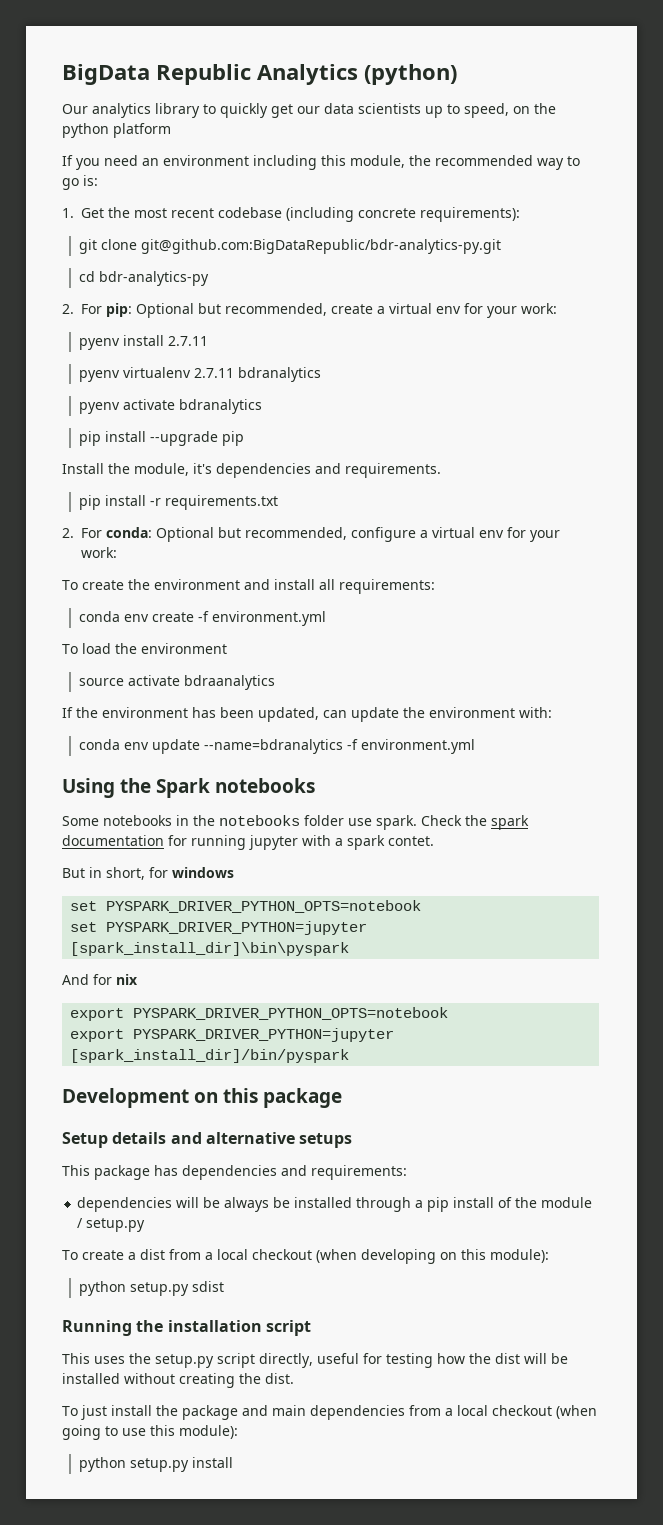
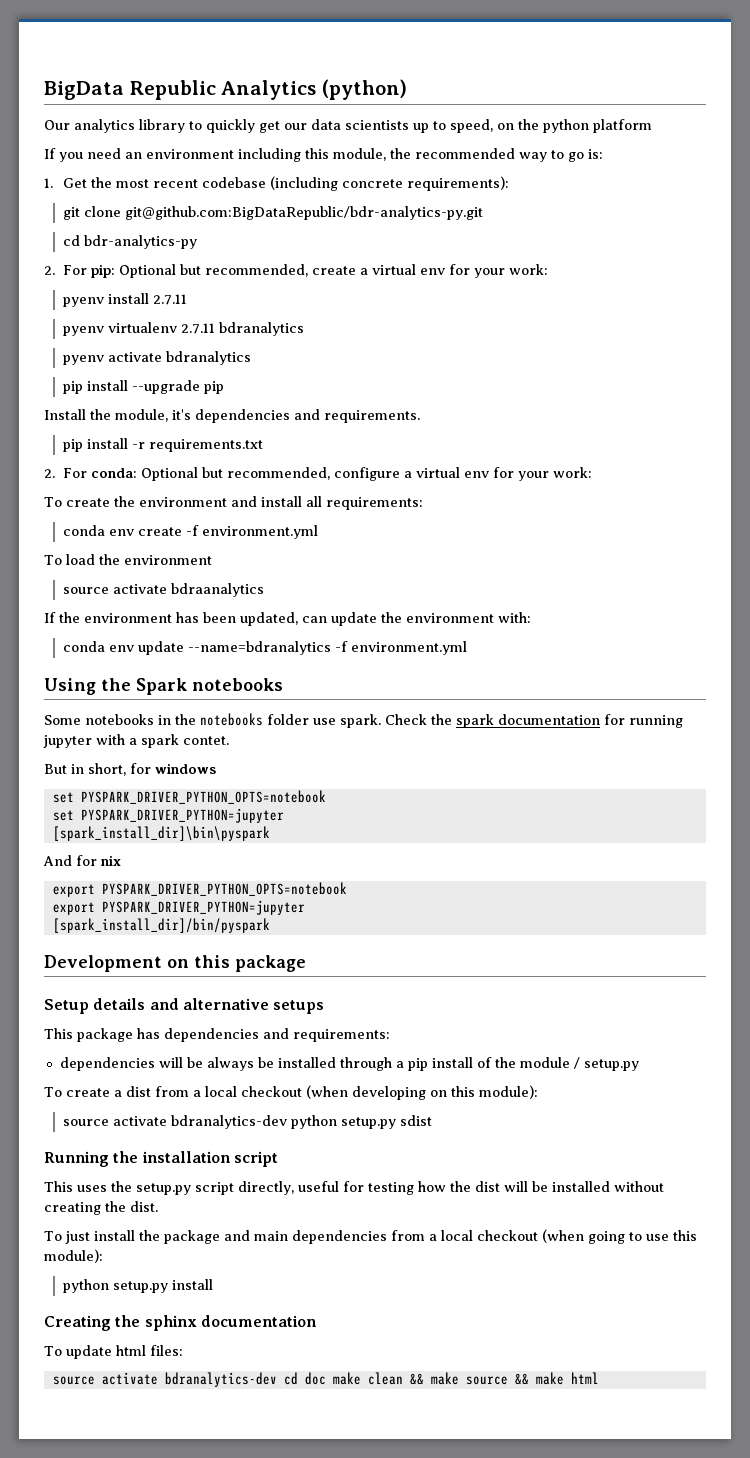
(549, 1256) none -> [62,1115,287,1129] source activate bdranalytics-dev
(233, 1462) none -> [44,1315,317,1331] [44,1345,183,1359] [52,1372,599,1387] // Creating the sphinx documentation // To update html files: // source activate bdranalytics-dev cd doc make clean && make source && make html

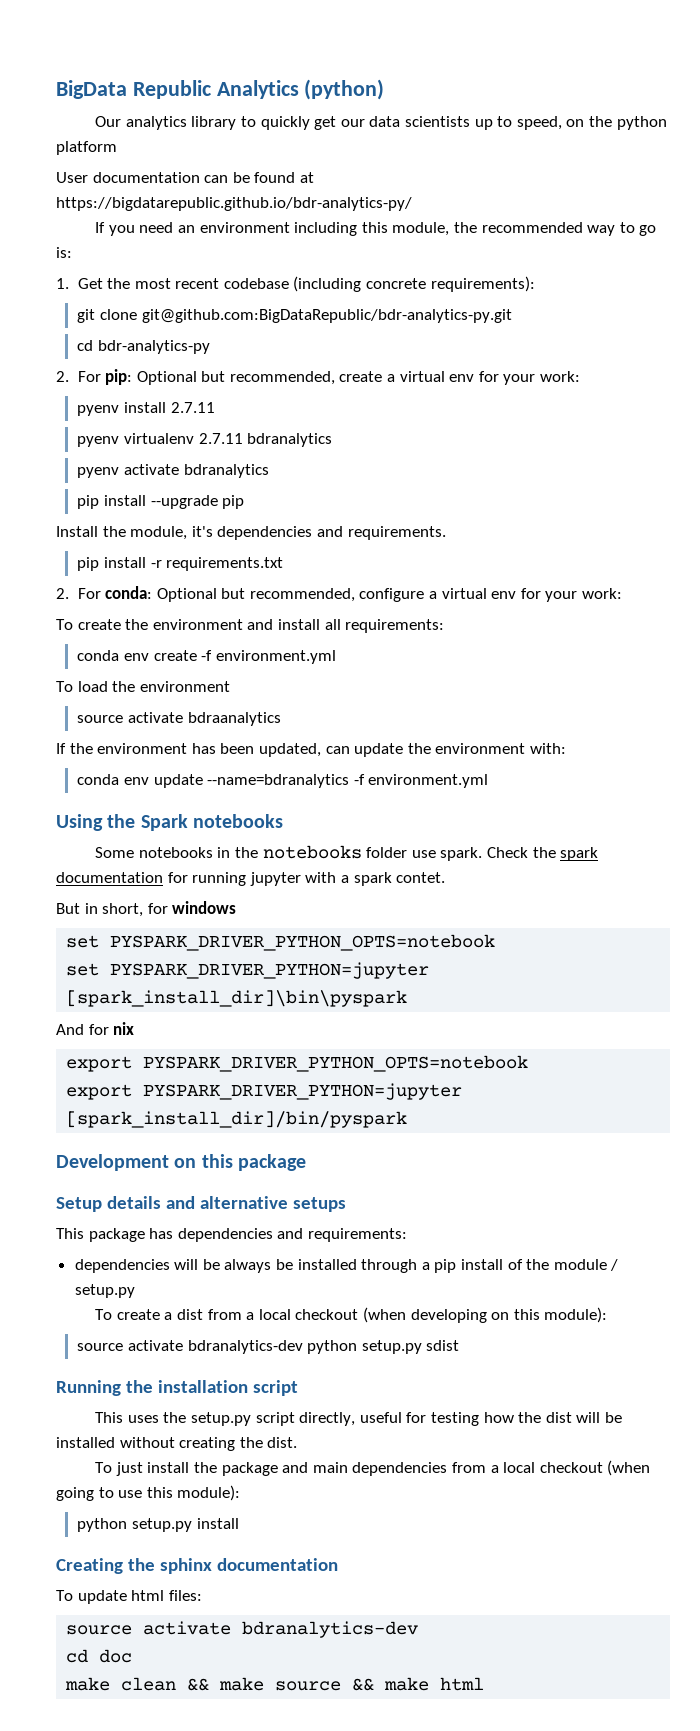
(652, 126) none -> [56,172,314,183] [56,197,412,211] // User documentation can be found at https://bigdatarepublic.github.io/bdr-analytics-py/
(277, 1379) none -> (419, 1629) //
(326, 1378) none -> (133, 1656) //

